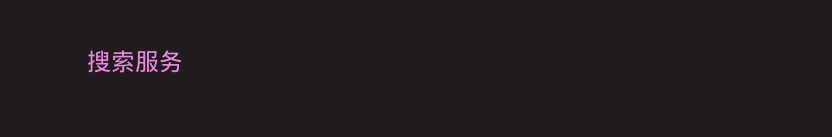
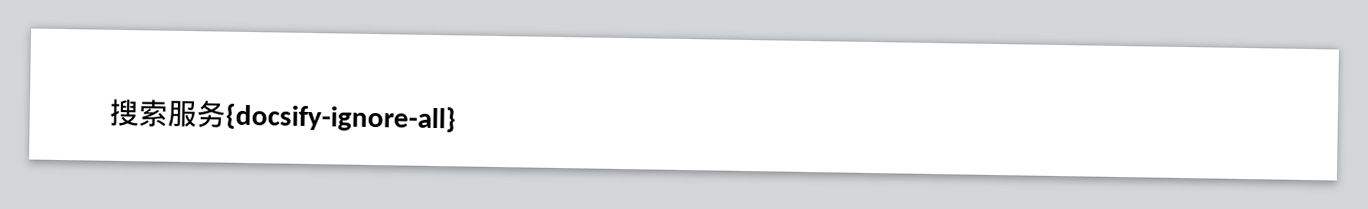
(183, 61) none -> [225,103,456,133] {docsify-ignore-all}

